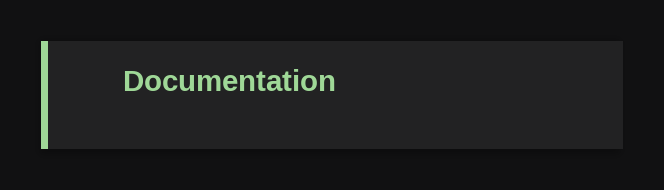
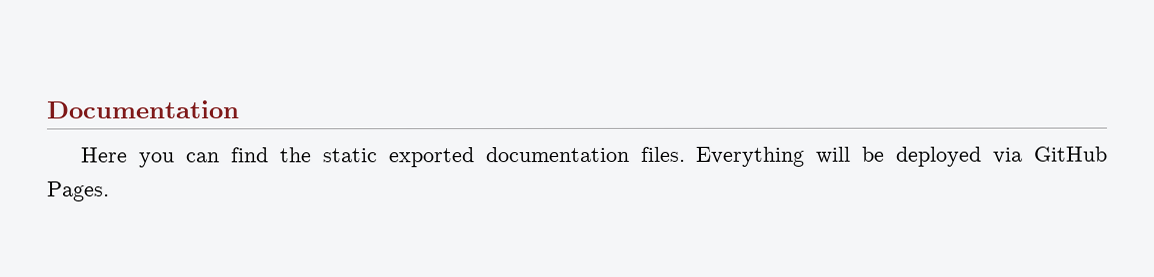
(336, 80) none -> [81,146,1108,168] [47,181,110,202] // Here you can find the static exported documentation files. Everything will be deployed via GitHub Pages.

